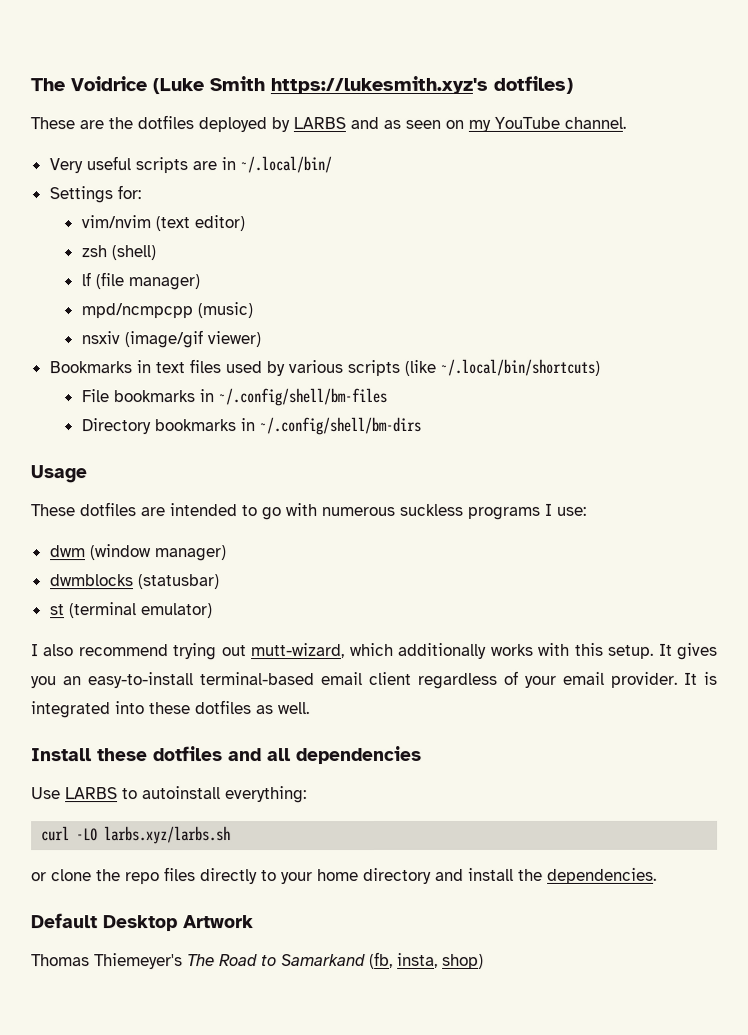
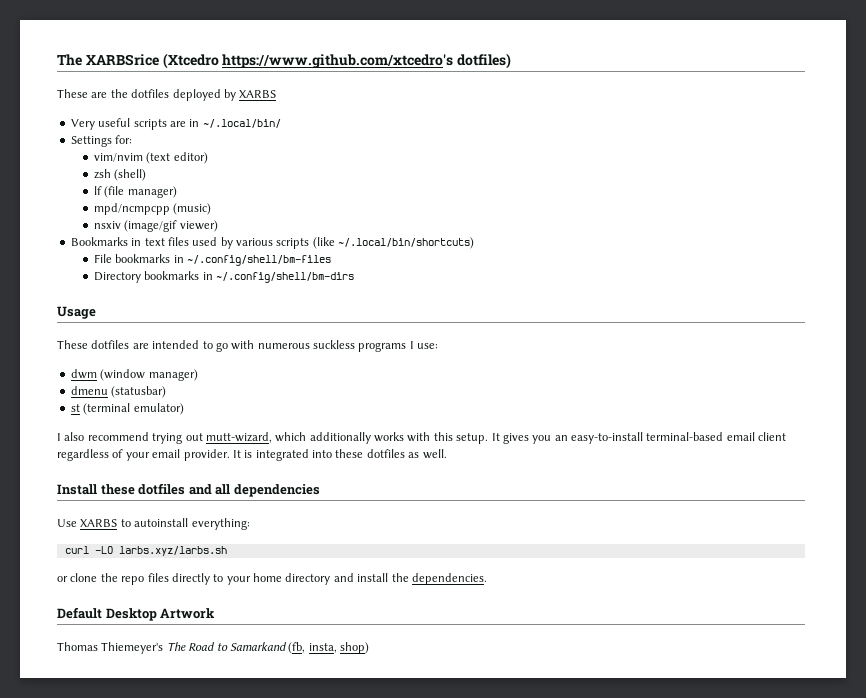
[30,75,488,95] The Voidrice (Luke Smith https://lukesmith.xyz's -> [57,53,454,69] The XARBSrice (Xtcedro https://www.github.com/xtcedro's
[293,116,626,132] LARBS and as seen on my YouTube channel. -> [239,90,277,98] XARBS
[49,574,134,587] dwmblocks -> [70,386,108,395] dmenu
[65,787,118,800] LARBS -> [80,519,118,527] XARBS

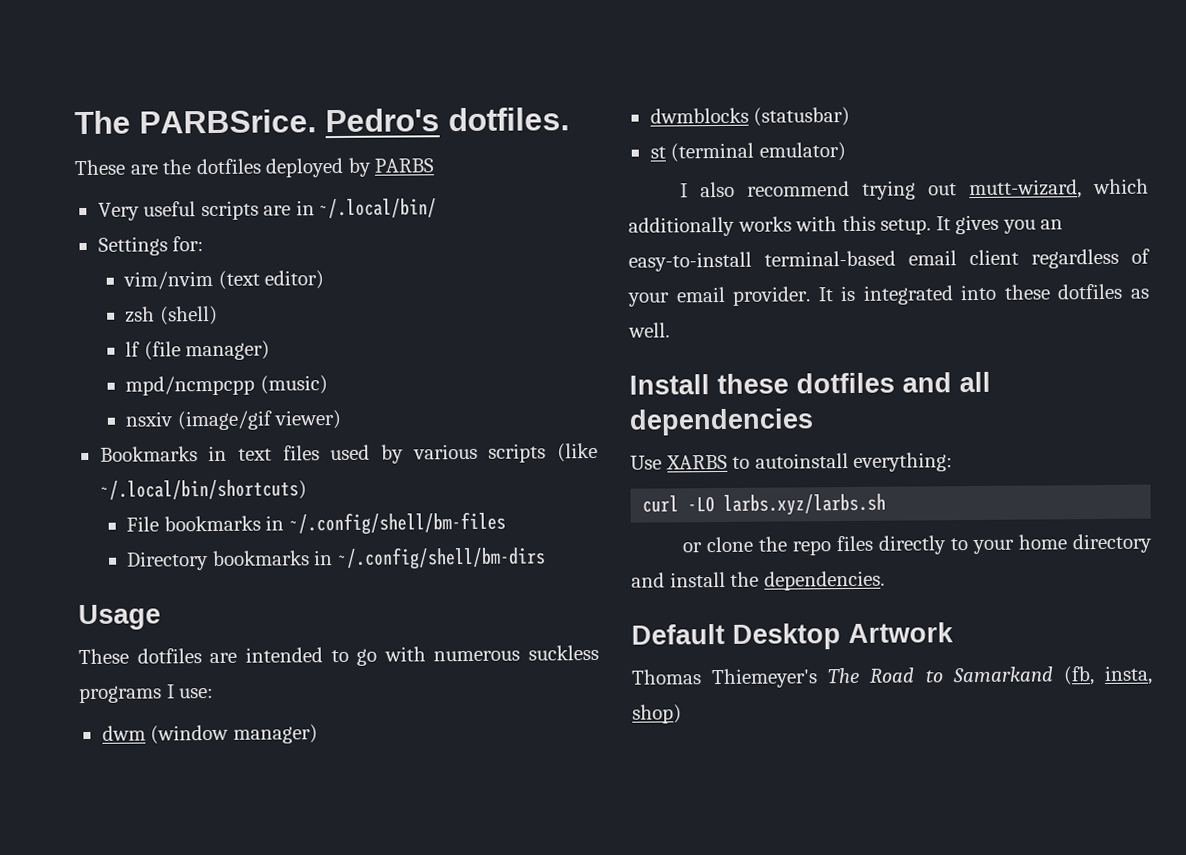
[57,53,512,69] The XARBSrice (Xtcedro https://www.github.com/xtcedro's dotfiles) -> [74,107,570,135] The PARBSrice. Pedro's dotfiles.
[239,90,277,98] XARBS -> [374,158,435,173] PARBS
[70,386,108,395] dmenu -> [649,107,749,124] dwmblocks

